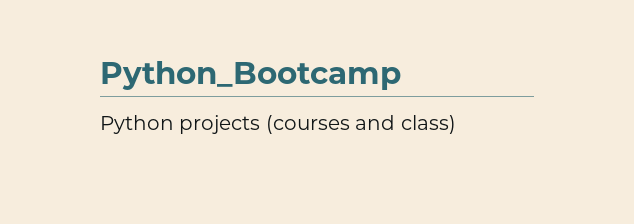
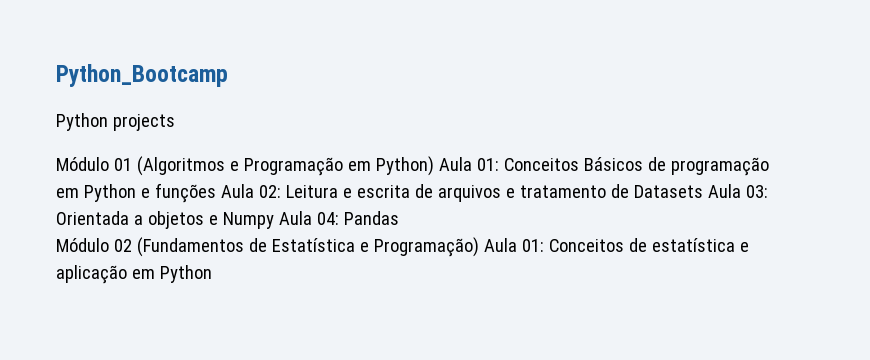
[265,115,456,134] (courses and class) -> [56,156,769,176] [56,183,768,203] [56,211,399,229] [56,237,749,257] [56,265,212,284] // Módulo 01 (Algoritmos e Programação em Python) Aula 01: Conceitos Básicos de programação em Python e funções Aula 02: Leitura e escrita de arquivos e tratamento de Datasets Aula 03: Orientada a objetos e Numpy Aula 04: Pandas // Módulo 02 (Fundamentos de Estatística e Programação) Aula 01: Conceitos de estatística e aplicação em Python

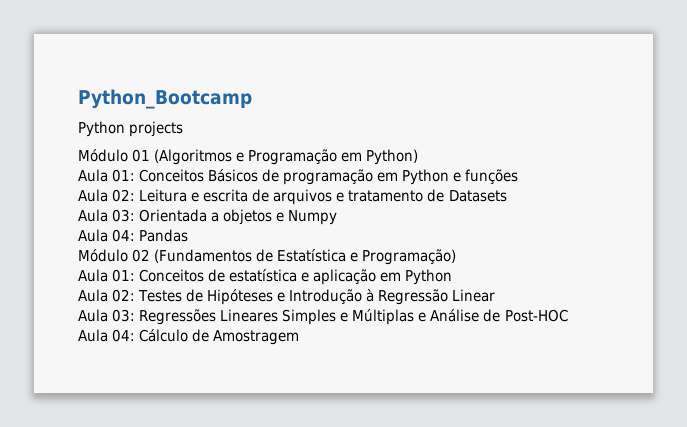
(434, 166) none -> (419, 157) //
(216, 193) none -> (519, 176) //
(703, 191) none -> (507, 196) //
(274, 220) none -> (338, 217) //
(479, 247) none -> (457, 257) //
(212, 274) none -> [78,289,496,305] [78,309,568,325] [78,329,300,345] // Aula 02: Testes de Hipóteses e Introdução à Regressão Linear // Aula 03: Regressões Lineares Simples e Múltiplas e Análise de Post-HOC // Aula 04: Cálculo de Amostragem

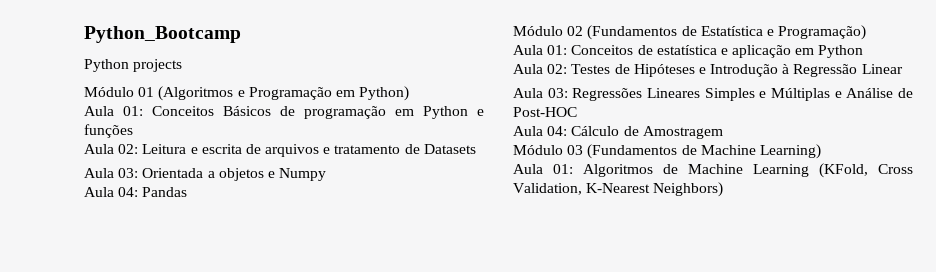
(300, 337) none -> [513,144,821,159] [513,163,913,178] [513,182,724,197] // Módulo 03 (Fundamentos de Machine Learning) // Aula 01: Algoritmos de Machine Learning (KFold, Cross Validation, K-Nearest Neighbors)

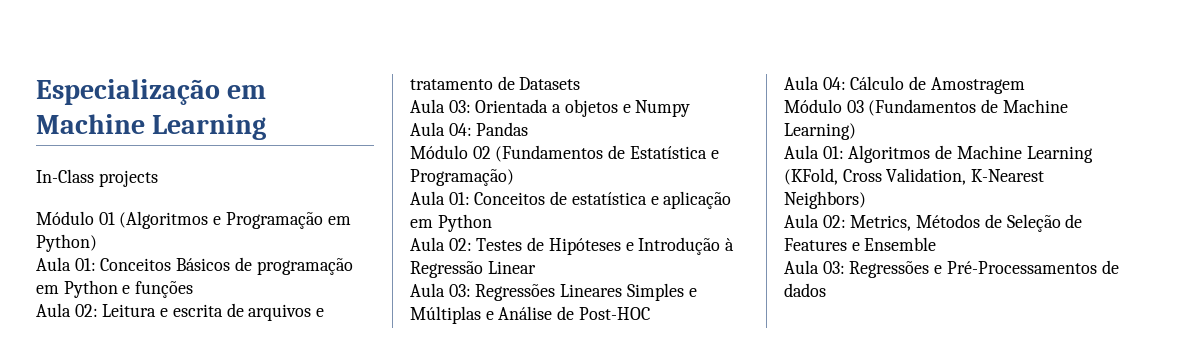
[84,26,241,43] [84,59,129,72] Python_Bootcamp // Python -> [36,79,267,105] [36,114,267,140] [36,169,94,183] Especialização em Machine Learning // In-Class
(724, 189) none -> [784,214,1083,232] [784,237,937,251] [784,260,1119,278] [784,283,826,297] // Aula 02: Metrics, Métodos de Seleção de Features e Ensemble // Aula 03: Regressões e Pré-Processamentos de dados

